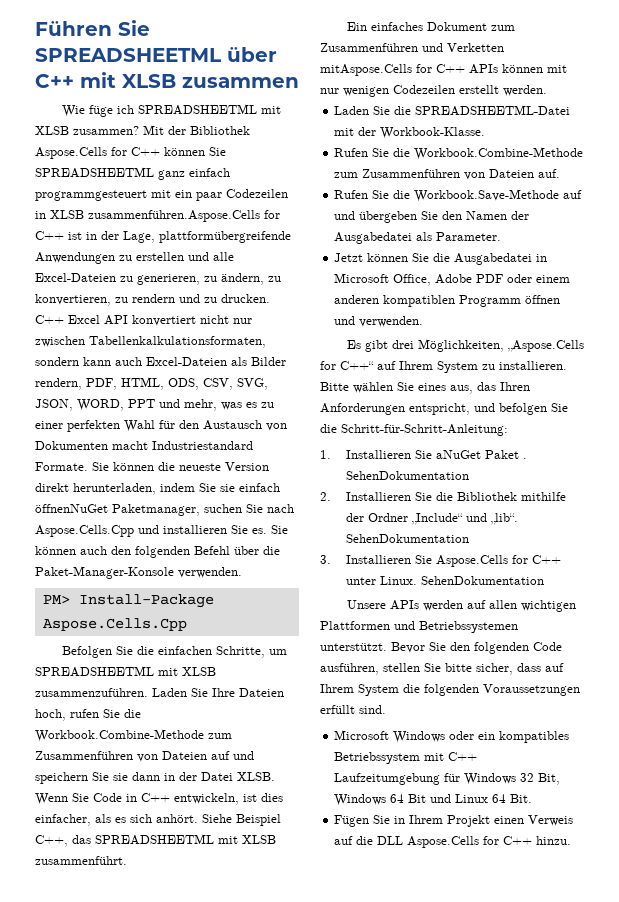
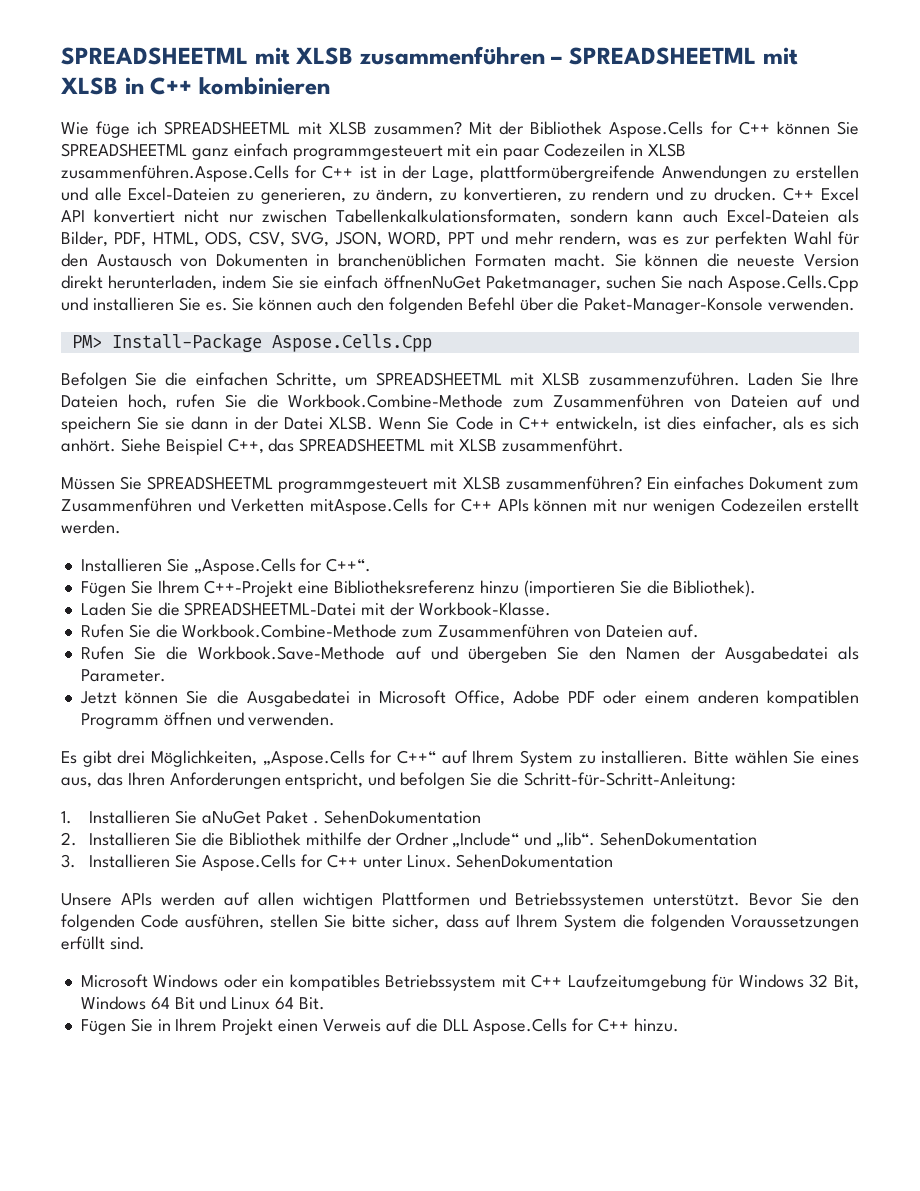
[35,20,150,36] [35,47,277,62] [35,72,299,88] Führen Sie SPREADSHEETML über C++ mit XLSB zusammen -> [61,46,798,65] [61,77,330,95] SPREADSHEETML mit XLSB zusammenführen – SPREADSHEETML mit XLSB in C++ kombinieren
[251,357,286,366] [35,378,82,390] Bilder rendern, -> [61,231,108,247] Bilder,
[184,399,274,411] [35,421,63,429] mehr, was es zu einer -> [514,231,710,247] mehr rendern, was es zur
[112,441,253,450] [35,462,88,471] macht Industriestandard Formate. -> [316,253,607,267] in branchenüblichen Formaten macht.
(127, 860) none -> [61,476,642,493] Müssen Sie SPREADSHEETML programmgesteuert mit XLSB zusammenführen?
(547, 90) none -> [80,558,372,575] [80,580,757,597] // Installieren Sie „Aspose.Cells for C++“. // Fügen Sie Ihrem C++-Projekt eine Bibliotheksreferenz hinzu (importieren Sie die Bibliothek).

